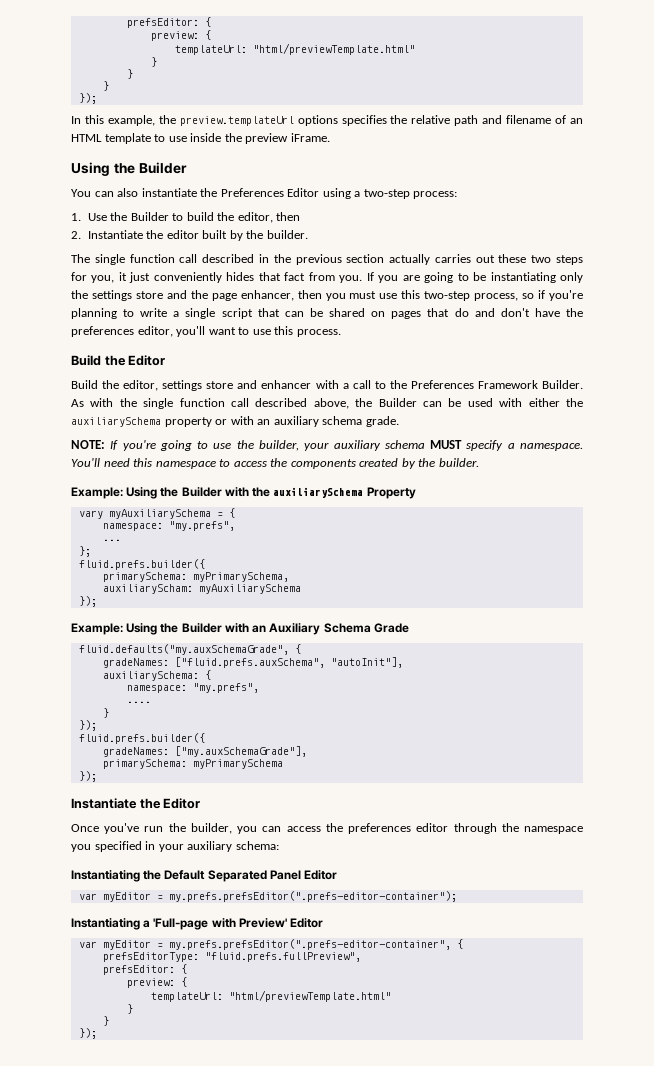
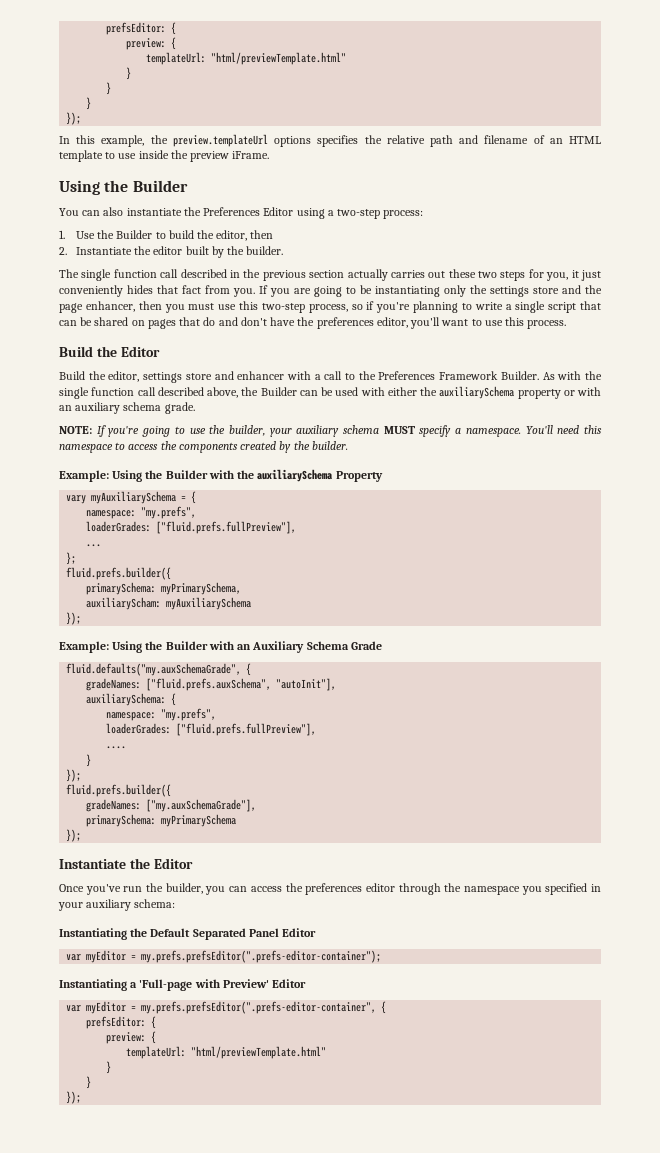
(235, 526) none -> [86,521,297,534] // loaderGrades: ["fluid.prefs.fullPreview"],
(259, 688) none -> [106,723,317,736] // loaderGrades: ["fluid.prefs.fullPreview"],
[102,952,361,962] // prefsEditorType: "fluid.prefs.fullPreview", -> (387, 1007) none

